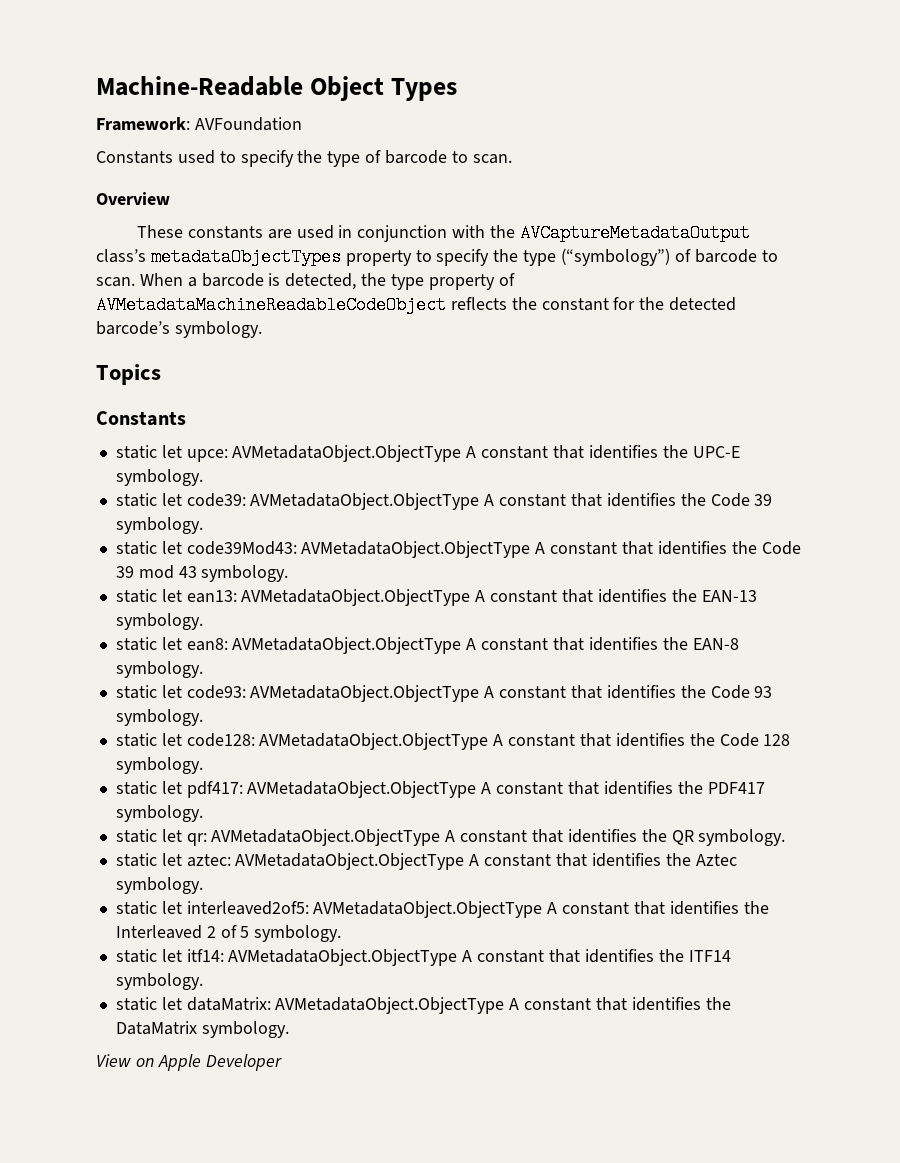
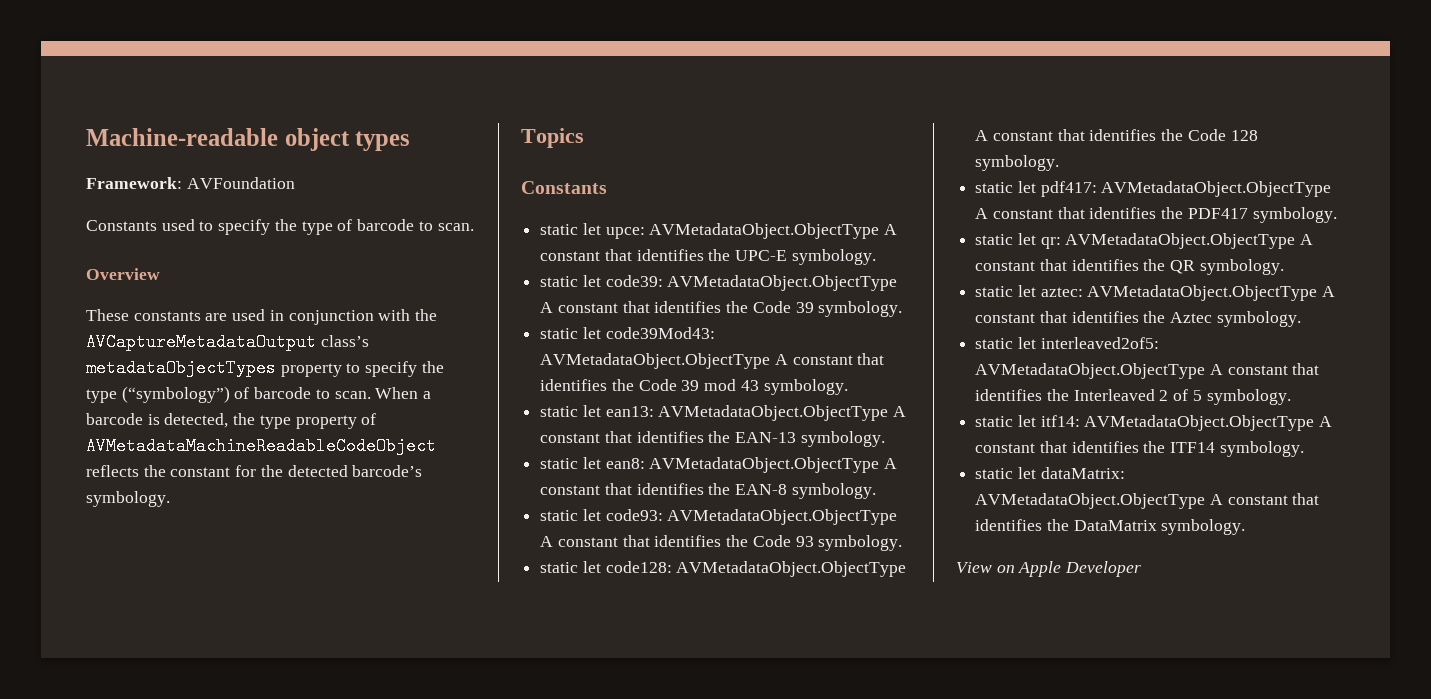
[96,76,457,101] Machine-Readable Object Types -> [86,128,411,151] Machine-readable object types

